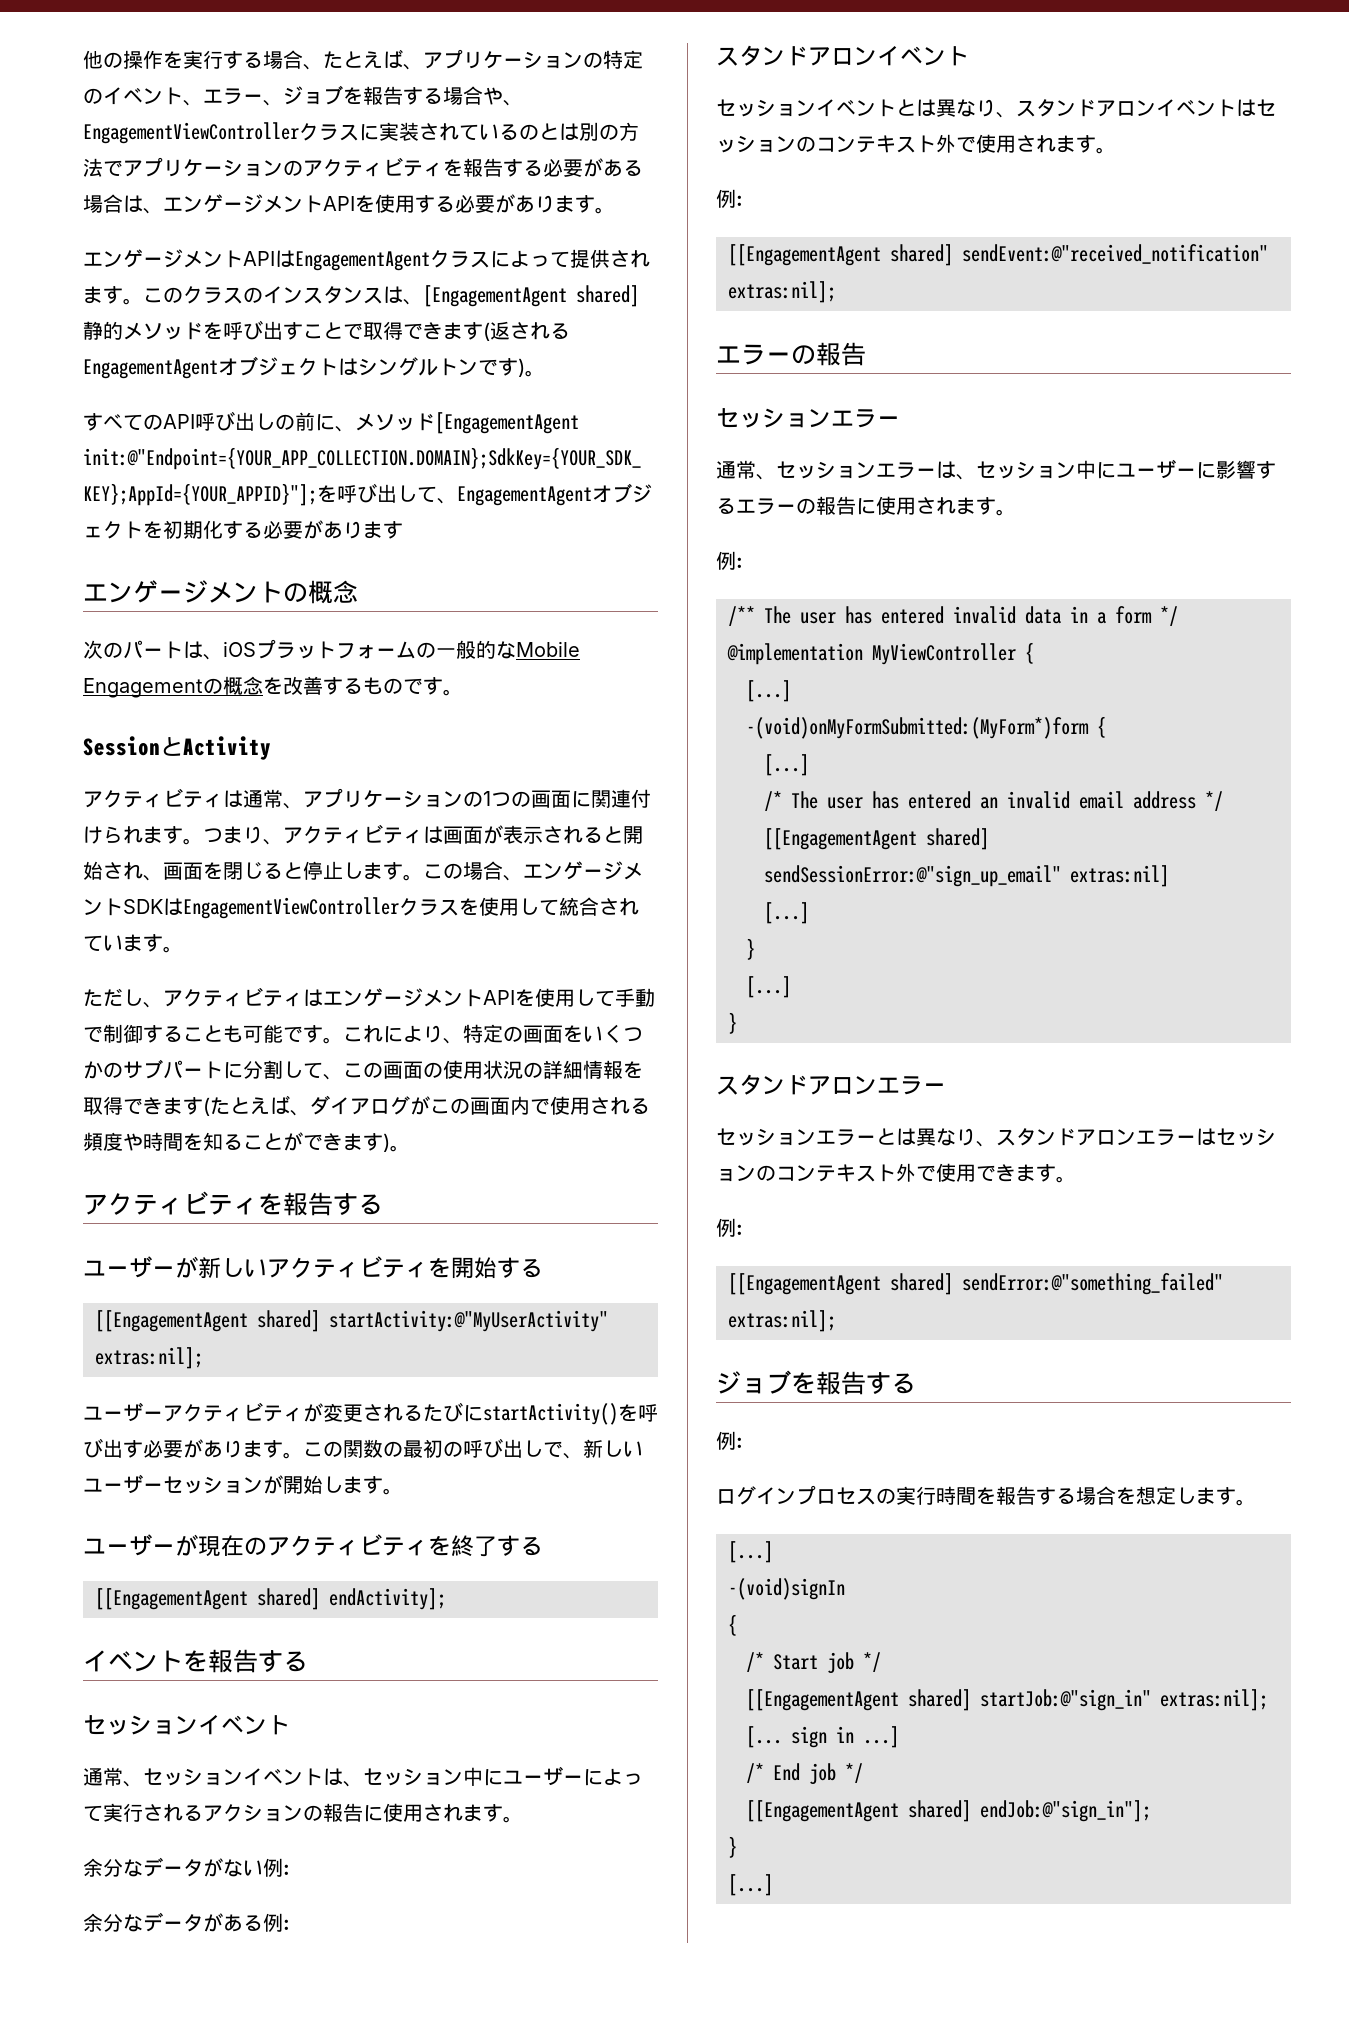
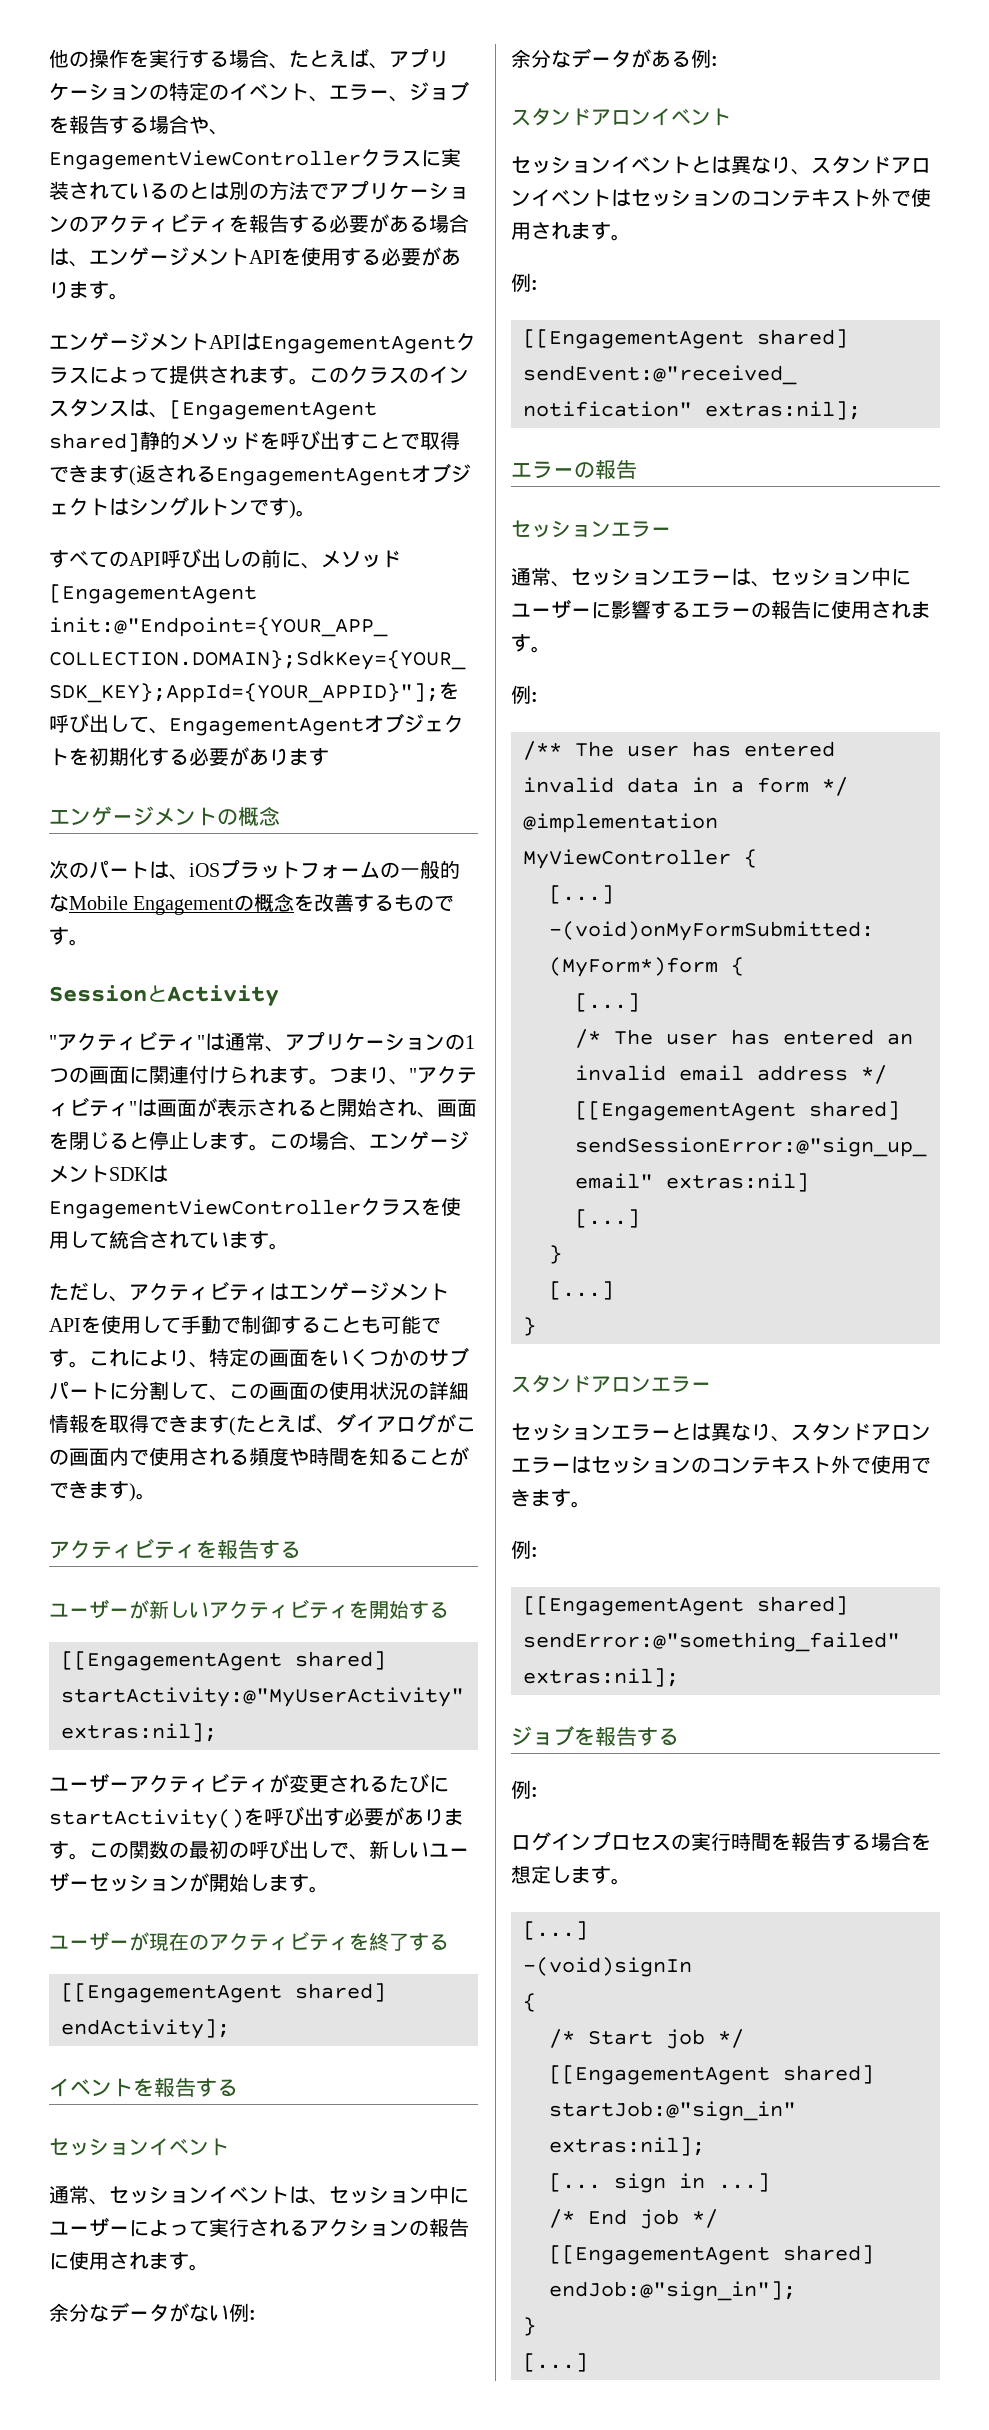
[83,788,223,808] アクティビティ -> [49,1031,205,1051] "アクティビティ"
[283,824,423,844] アクティビティ -> [409,1066,477,1084] [49,1097,137,1117] "アクティビティ"

